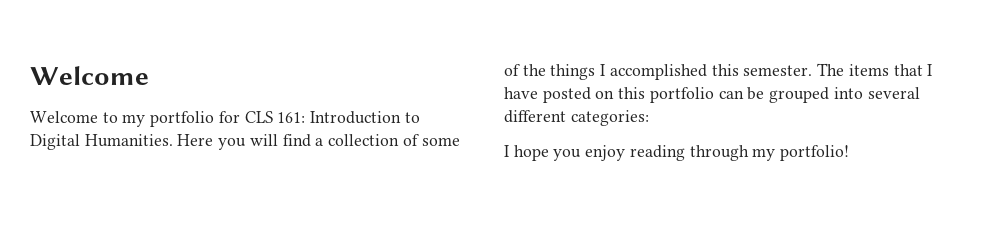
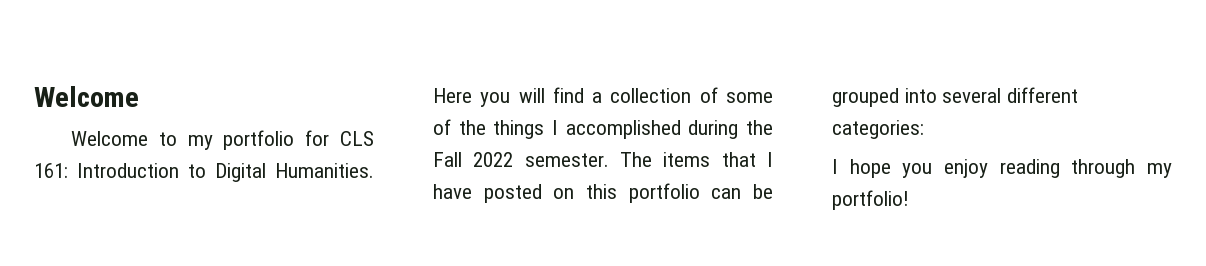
[711,64,739,76] this -> [688,120,773,139] [433,152,514,167] during the Fall 2022

